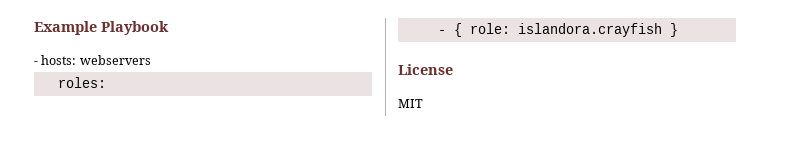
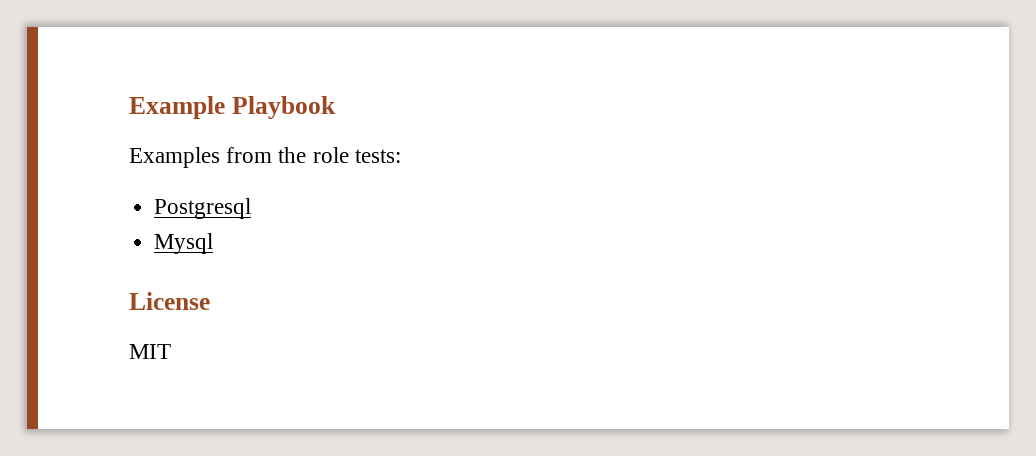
[34,55,151,65] [57,77,106,88] [437,23,678,37] - hosts: webservers // roles: // - { role: islandora.crayfish } -> [129,147,401,168] [154,198,252,219] [154,233,214,254] Examples from the role tests: // Postgresql // Mysql

